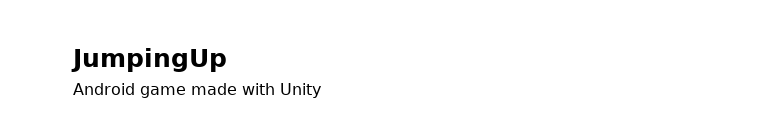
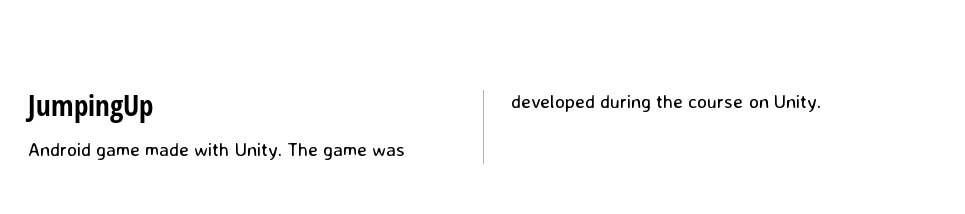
[280,83,321,98] Unity -> [234,143,405,160] [511,95,821,112] Unity. The game was developed during the course on Unity.

